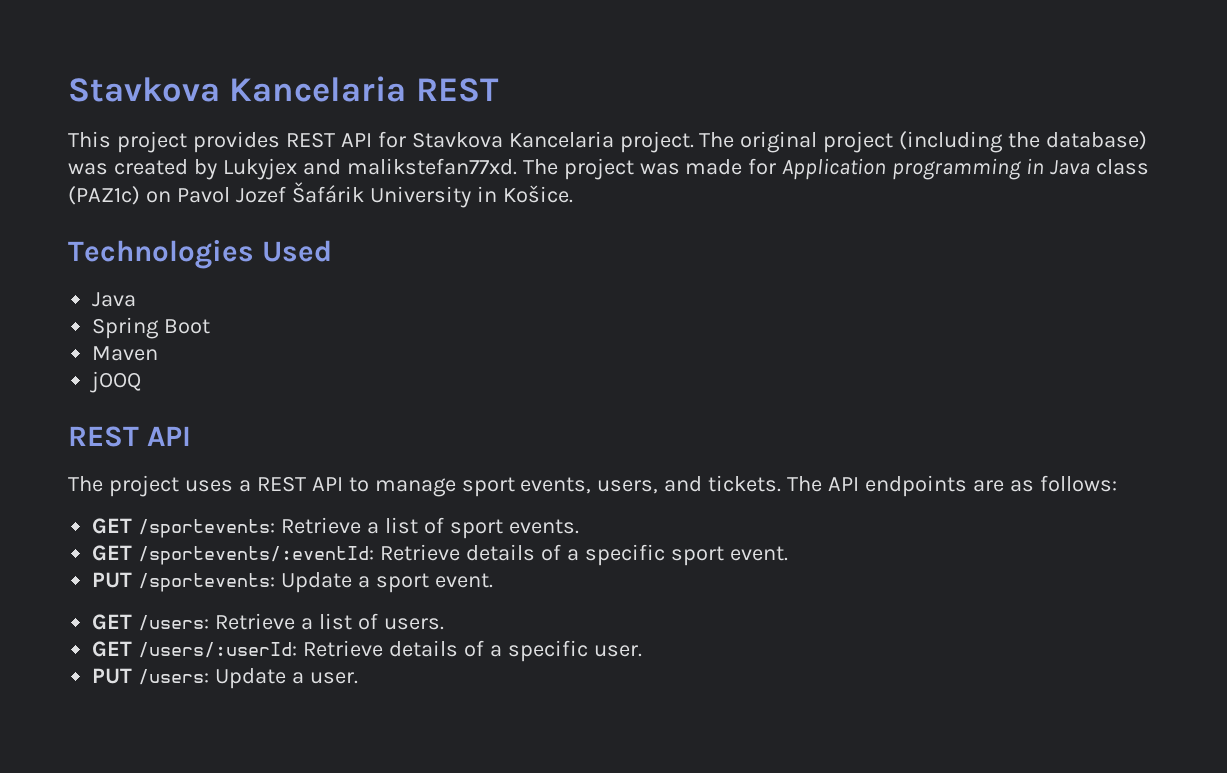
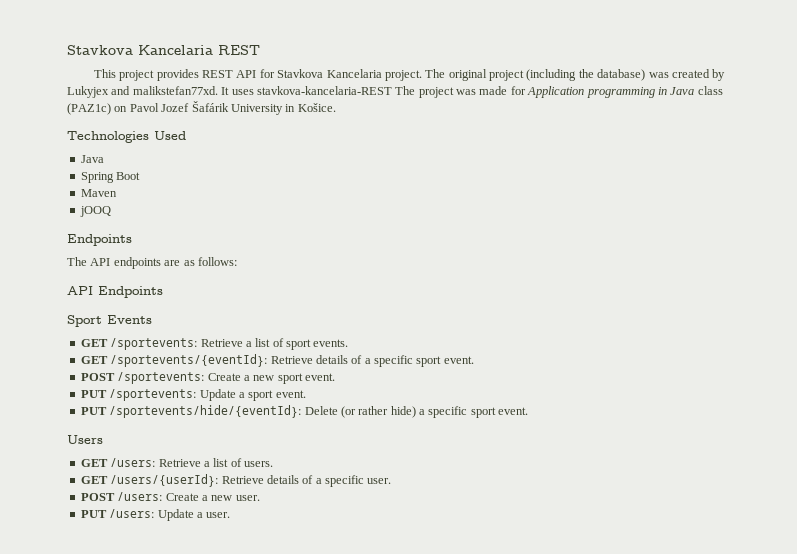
(517, 166) none -> [221,86,392,95] It uses stavkova-kancelaria-REST
[68,426,191,447] [68,475,823,497] REST API // The project uses a REST API to manage sport events, users, and tickets. The -> [67,234,132,246] [67,257,87,266] Endpoints // The
(1117, 483) none -> [67,286,163,298] [67,315,152,327] // API Endpoints // Sport Events
[138,546,375,565] /sportevents/:eventId: -> [110,354,268,367] /sportevents/{eventId}:
(788, 553) none -> [80,372,335,384] // POST /sportevents: Create a new sport event.
(493, 580) none -> [80,405,529,418] [67,435,103,444] // PUT /sportevents/hide/{eventId}: Delete (or rather hide) a specific sport event. // Users
[138,642,298,658] /users/:userId: -> [110,474,219,487] /users/{userId}:
(642, 651) none -> [80,492,260,501] // POST /users: Create a new user.

